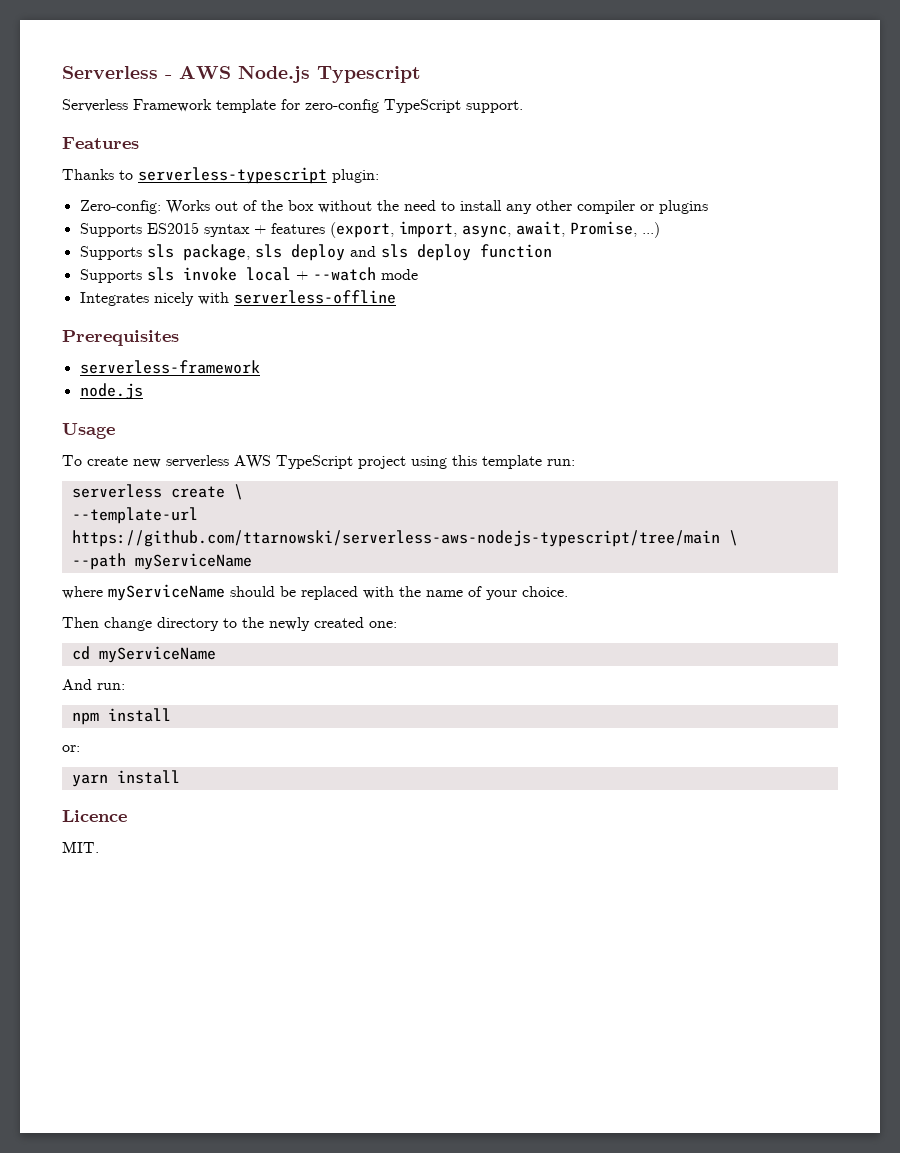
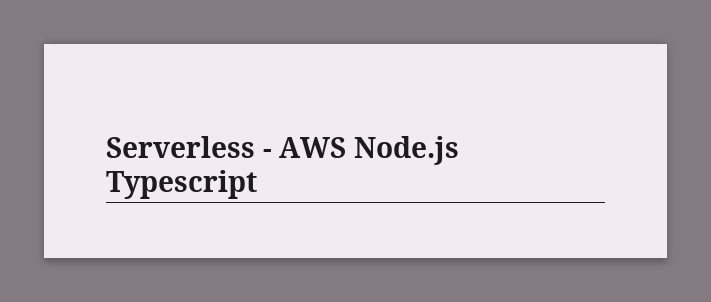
[62,99,523,113] [62,137,139,149] [62,167,379,184] [79,200,708,214] [79,221,660,238] [79,244,552,261] [79,267,418,283] [79,290,396,306] [62,330,179,346] [79,360,260,374] [79,383,143,400] [62,423,115,439] [62,455,575,469] [71,484,243,500] [71,507,198,524] [71,530,738,547] [71,553,252,570] [62,584,568,601] [62,617,397,631] [71,646,216,663] [62,679,125,690] [71,708,171,725] [62,745,80,752] [71,770,180,787] [62,810,127,822] [62,841,99,853] // Serverless Framework template for zero-config TypeScript support. // Features // Thanks to serverless-typescript plugin: // Zero-config: Works out of the box without the need to install any other compiler or plugins // Supports ES2015 syntax + features (export, import, async, await, Promise, ...) // Supports sls package, sls deploy and sls deploy function // Supports sls invoke local + --watch mode // Integrates nicely with serverless-offline // Prerequisites // serverless-framework // node.js // Usage // To create new serverless AWS TypeScript project using this template run: // serverless create \ // --template-url https://github.com/ttarnowski/serverless-aws-nodejs-typescript/tree/main \ // --path myServiceName // where myServiceName should be replaced with the name of your choice. // Then change directory to the newly created one: // cd myServiceName // And run: // npm install // or: // yarn install // Licence // MIT. -> (257, 184) none

